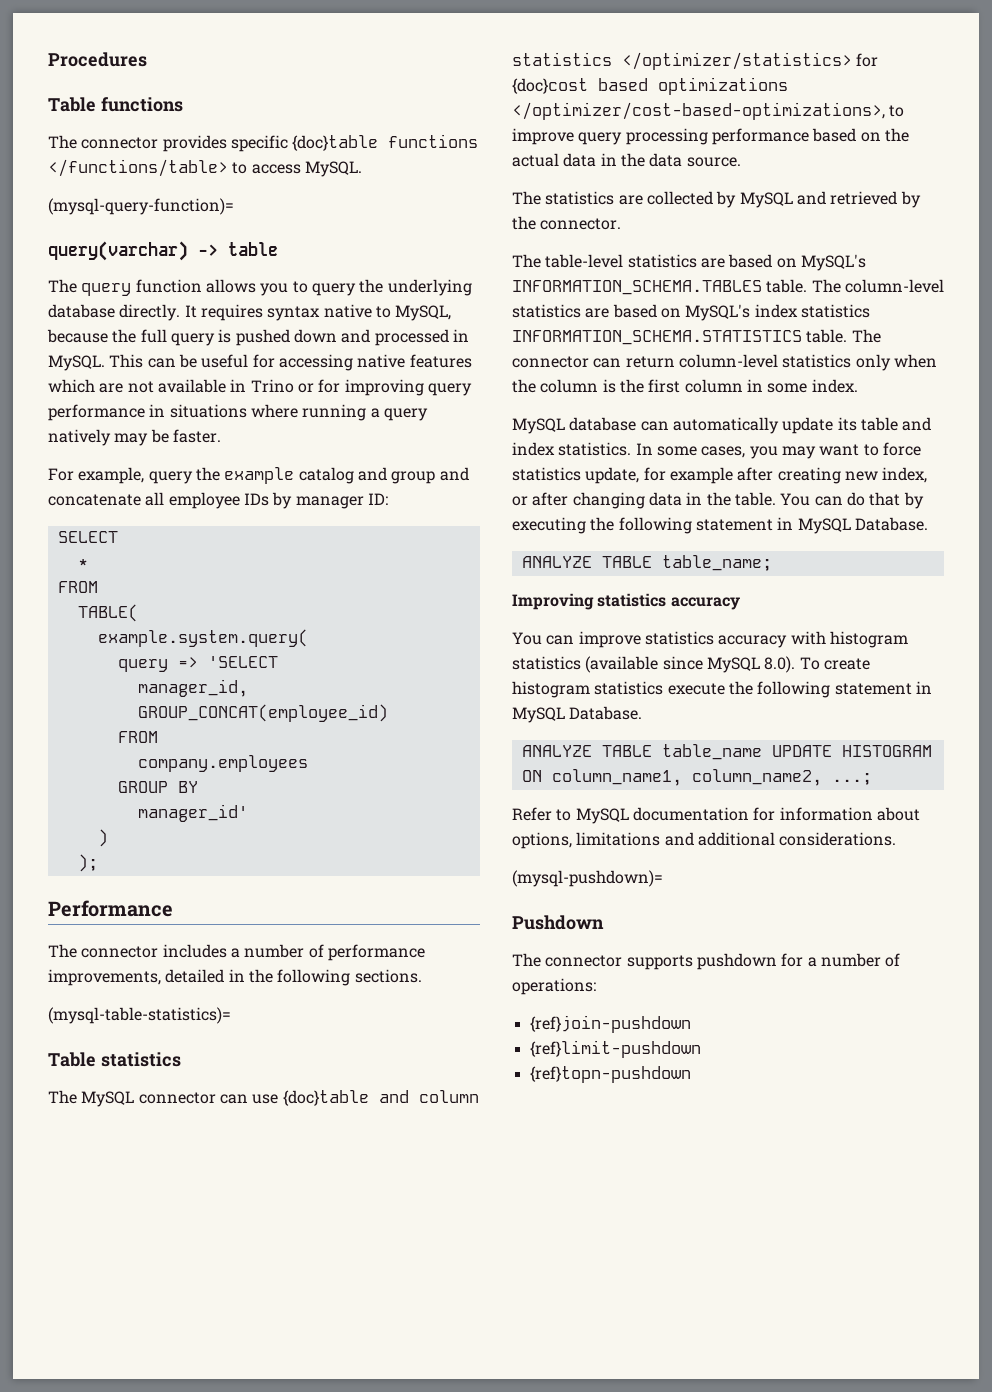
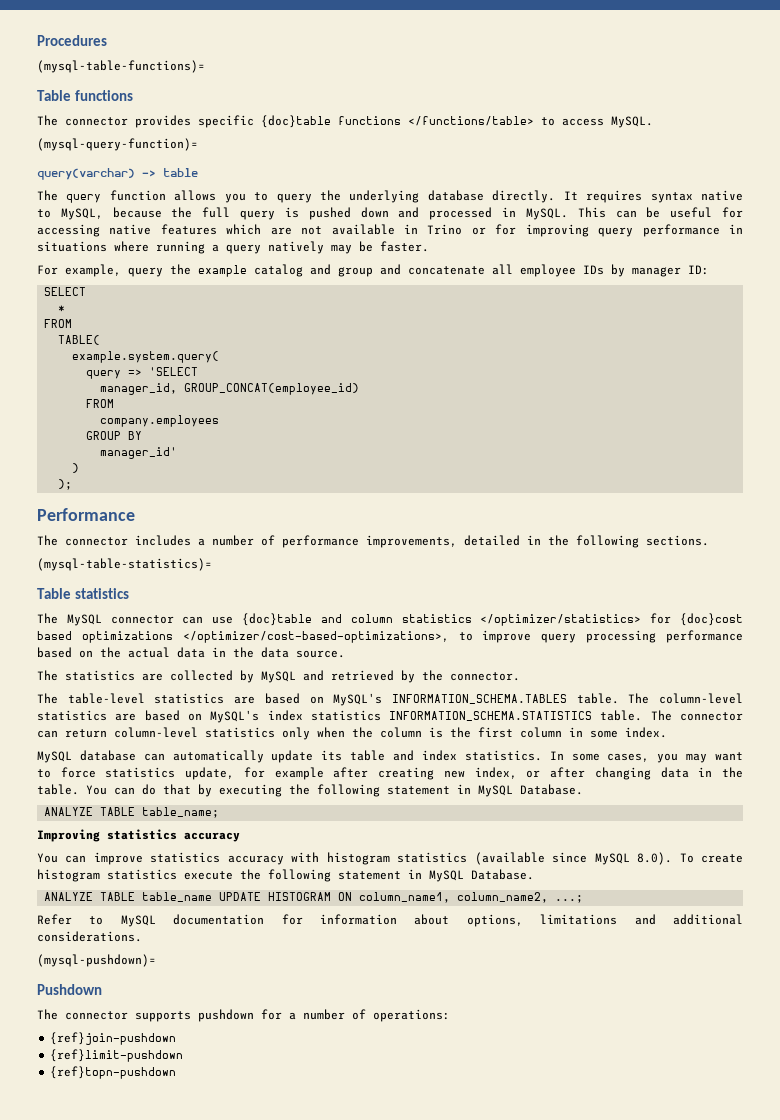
(147, 59) none -> [37,60,205,73] // (mysql-table-functions)=

